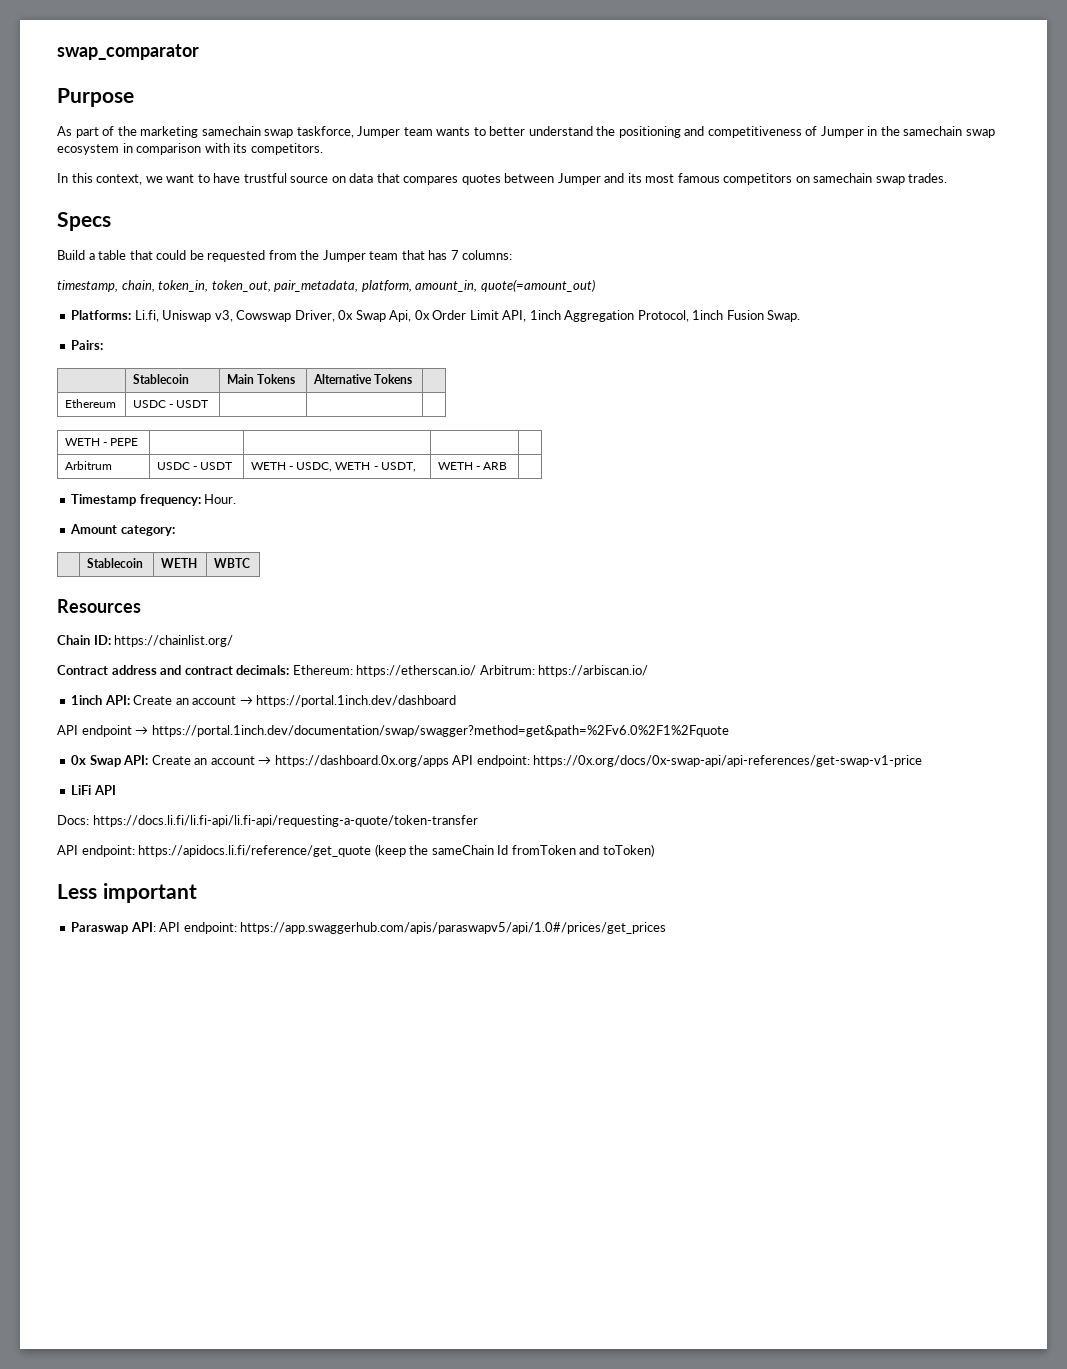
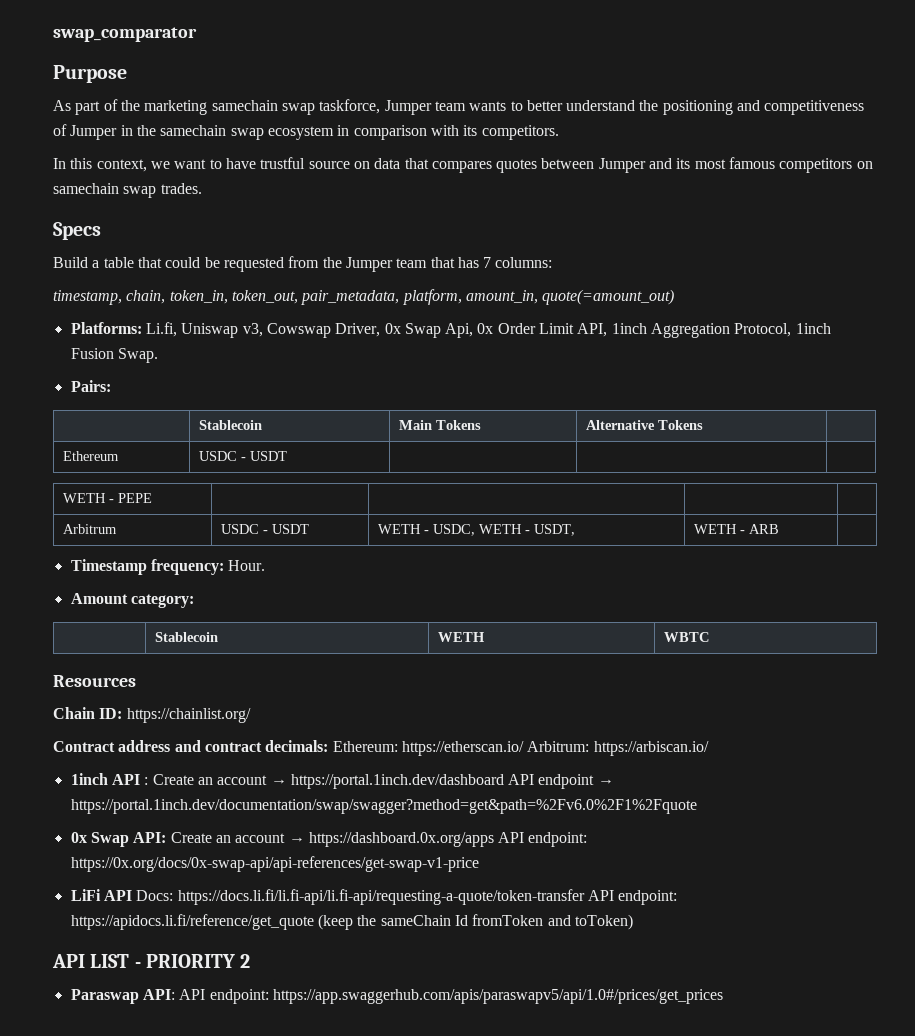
[104,695,130,705] API: -> [111,774,149,785] API :
(457, 701) // -> (504, 781) none
(116, 790) // -> (132, 895) none
(478, 821) // -> (585, 897) none
[57,883,197,903] Less important -> [52,954,251,968] API LIST - PRIORITY 2

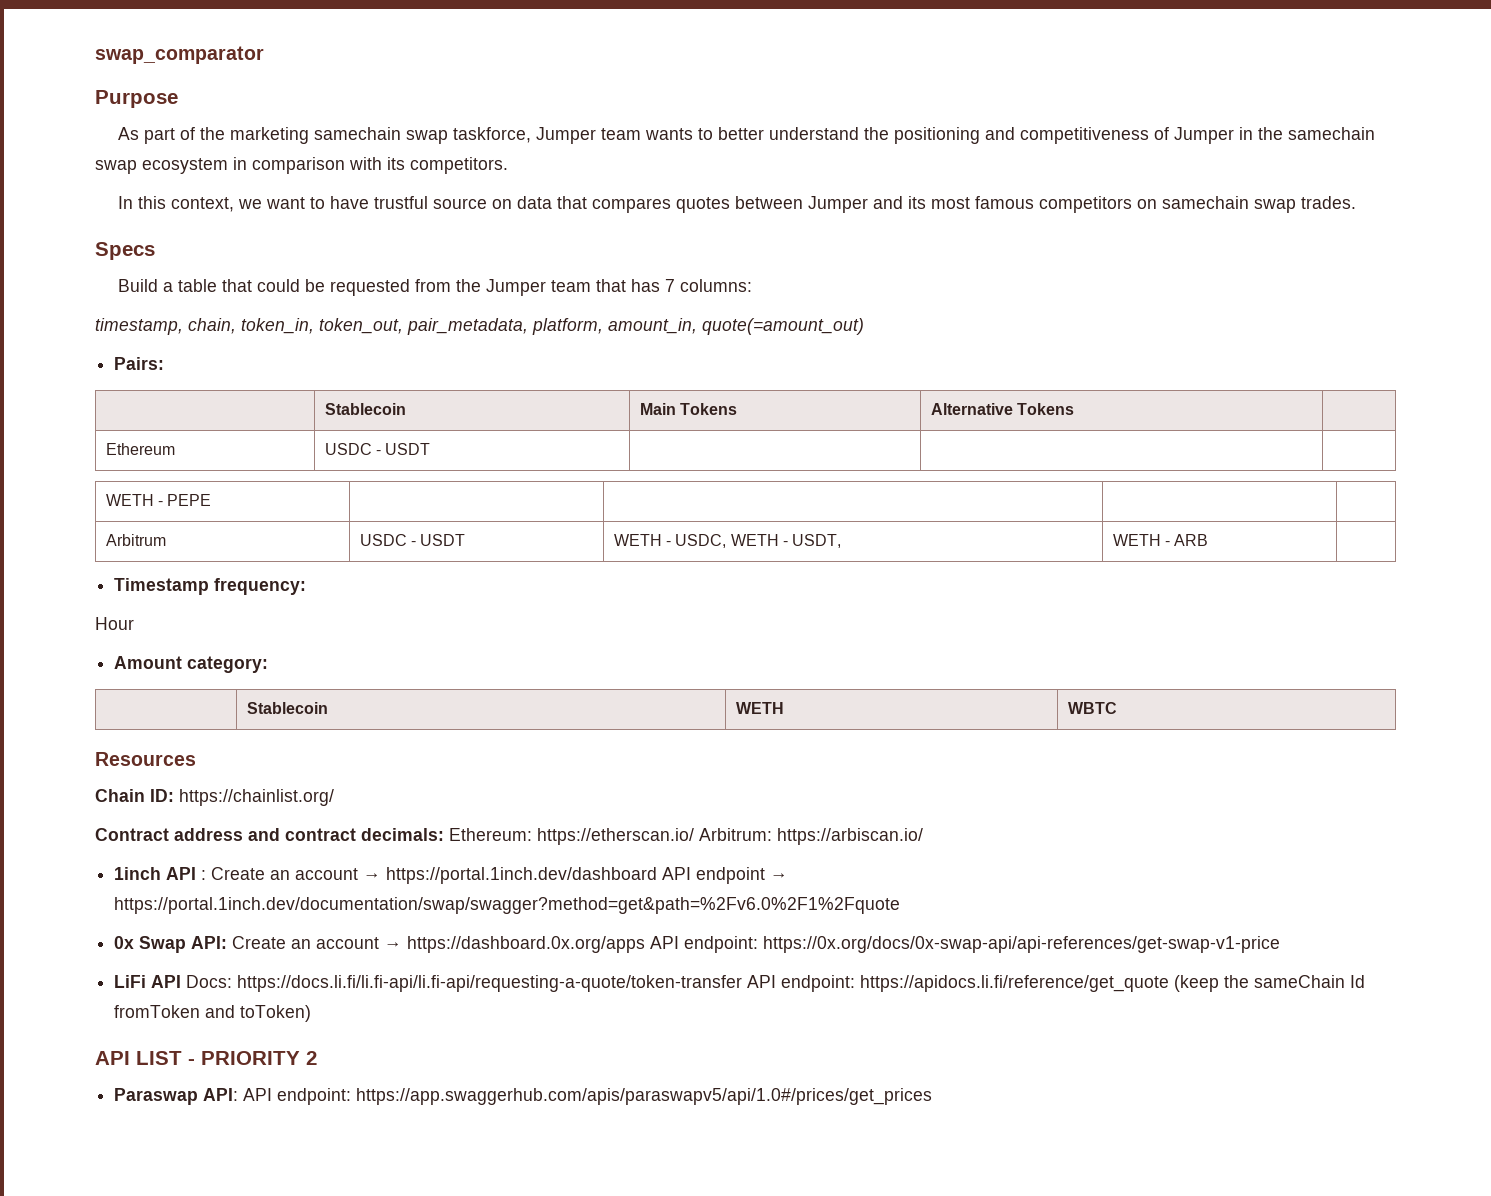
[70,322,831,338] [70,348,158,363] // Platforms: Li.fi, Uniswap v3, Cowswap Driver, 0x Swap Api, 0x Order Limit API, 1inch Aggregation Protocol, 1inch Fusion Swap. -> (864, 326) none
[228,560,266,571] Hour. -> [95,617,134,630] // Hour

